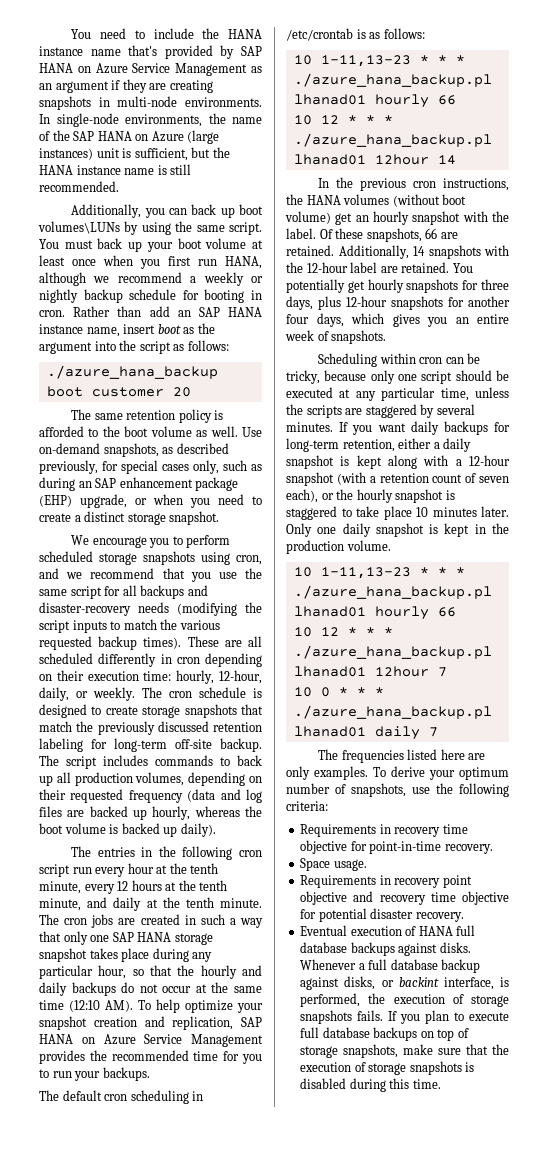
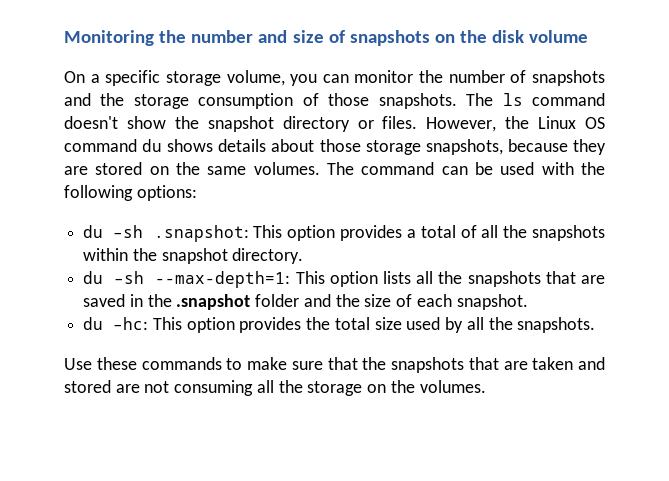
[71,28,262,39] [39,45,262,59] [39,63,262,76] [39,79,213,93] [39,96,262,110] [39,113,262,127] [39,130,220,144] [39,147,230,161] [39,164,192,175] [39,181,119,192] [71,204,263,218] [38,221,262,235] [39,238,263,252] [39,255,262,269] [39,272,263,286] [39,289,262,303] [39,306,262,317] [39,323,215,337] [39,340,229,354] [46,365,218,379] [46,386,191,397] [71,409,224,423] [39,426,262,437] [39,443,229,457] [39,460,262,474] [39,477,239,491] [39,494,262,508] [39,511,220,525] [71,535,231,548] [39,551,262,565] [39,568,262,582] [39,585,208,599] [39,602,262,616] [39,619,220,633] [39,636,262,650] [39,653,262,667] [39,670,262,684] [39,687,262,701] [39,704,263,718] [39,721,262,735] [39,738,262,752] [39,755,262,769] [39,772,262,786] [39,789,262,803] [39,806,262,820] [39,823,216,837] [71,846,262,860] [39,863,219,877] [39,880,228,894] [39,897,262,911] [39,914,263,928] [39,931,213,945] [39,948,213,962] [39,965,262,979] [39,982,262,996] [39,999,263,1013] [39,1016,262,1030] [39,1034,263,1047] [39,1050,262,1064] [39,1067,150,1081] [39,1090,204,1104] [286,28,425,41] [293,55,465,67] [293,73,492,87] [293,94,456,108] [293,115,393,125] [293,133,492,147] [293,154,456,165] [318,177,509,191] [286,194,467,207] [285,211,509,225] [286,228,458,242] [286,245,509,259] [286,262,473,273] [286,279,509,293] [286,296,510,310] [286,313,509,327] [285,330,387,344] [318,353,481,367] [286,370,509,384] [286,387,509,401] [286,404,475,418] [286,421,510,435] [286,438,472,452] [286,455,510,469] [286,472,509,486] [286,489,455,503] [286,506,509,520] [286,523,509,537] [286,540,391,554] [293,567,465,579] [293,585,492,599] [293,606,456,620] [293,627,393,637] [293,645,492,659] [293,666,447,677] [293,687,384,697] [293,705,492,719] [293,726,438,740] [318,749,486,763] [286,766,509,780] [286,783,509,797] [286,801,328,811] [300,824,468,837] [300,840,493,854] [300,858,367,871] [300,875,472,888] [300,891,509,905] [300,908,464,922] [300,925,476,936] [300,942,471,956] [300,959,481,973] [300,976,509,990] [300,993,509,1007] [300,1010,509,1024] [300,1027,469,1041] [300,1044,509,1058] [300,1061,475,1075] [300,1078,441,1092] You need to include the HANA instance name that's provided by SAP HANA on Azure Service Management as an argument if they are creating snapshots in multi-node environments. In single-node environments, the name of the SAP HANA on Azure (large instances) unit is sufficient, but the HANA instance name is still recommended. // Additionally, you can back up boot volumes\LUNs by using the same script. You must back up your boot volume at least once when you first run HANA, although we recommend a weekly or nightly backup schedule for booting in cron. Rather than add an SAP HANA instance name, insert boot as the argument into the script as follows: // ./azure_hana_backup boot customer 20 // The same retention policy is afforded to the boot volume as well. Use on-demand snapshots, as described previously, for special cases only, such as during an SAP enhancement package (EHP) upgrade, or when you need to create a distinct storage snapshot. // We encourage you to perform scheduled storage snapshots using cron, and we recommend that you use the same script for all backups and disaster-recovery needs (modifying the script inputs to match the various requested backup times). These are all scheduled differently in cron depending on their execution time: hourly, 12-hour, daily, or weekly. The cron schedule is designed to create storage snapshots that match the previously discussed retention labeling for long-term off-site backup. The script includes commands to back up all production volumes, depending on their requested frequency (data and log files are backed up hourly, whereas the boot volume is backed up daily). // The entries in the following cron script run every hour at the tenth minute, every 12 hours at the tenth minute, and daily at the tenth minute. The cron jobs are created in such a way that only one SAP HANA storage snapshot takes place during any particular hour, so that the hourly and daily backups do not occur at the same time (12:10 AM). To help optimize your snapshot creation and replication, SAP HANA on Azure Service Management provides the recommended time for you to run your backups. // The default cron scheduling in /etc/crontab is as follows: // 10 1-11,13-23 * * * ./azure_hana_backup.pl lhanad01 hourly 66 // 10 12 * * * ./azure_hana_backup.pl lhanad01 12hour 14 // In the previous cron instructions, the HANA volumes (without boot volume) get an hourly snapshot with the label. Of these snapshots, 66 are retained. Additionally, 14 snapshots with the 12-hour label are retained. You potentially get hourly snapshots for three days, plus 12-hour snapshots for another four days, which gives you an entire week of snapshots. // Scheduling within cron can be tricky, because only one script should be executed at any particular time, unless the scripts are staggered by several minutes. If you want daily backups for long-term retention, either a daily snapshot is kept along with a 12-hour snapshot (with a retention count of seven each), or the hourly snapshot is staggered to take place 10 minutes later. Only one daily snapshot is kept in the production volume. // 10 1-11,13-23 * * * ./azure_hana_backup.pl lhanad01 hourly 66 // 10 12 * * * ./azure_hana_backup.pl lhanad01 12hour 7 // 10 0 * * * ./azure_hana_backup.pl lhanad01 daily 7 // The frequencies listed here are only examples. To derive your optimum number of snapshots, use the following criteria: // Requirements in recovery time objective for point-in-time recovery. // Space usage. // Requirements in recovery point objective and recovery time objective for potential disaster recovery. // Eventual execution of HANA full database backups against disks. Whenever a full database backup against disks, or backint interface, is performed, the execution of storage snapshots fails. If you plan to execute full database backups on top of storage snapshots, make sure that the execution of storage snapshots is disabled during this time. -> [64,30,589,46] [64,70,605,86] [64,93,605,109] [64,116,605,132] [64,139,606,155] [64,162,605,175] [64,185,197,201] [83,225,605,242] [83,248,304,264] [83,271,605,288] [83,294,528,310] [83,317,596,333] [64,357,605,373] [64,380,486,396] Monitoring the number and size of snapshots on the disk volume // On a specific storage volume, you can monitor the number of snapshots and the storage consumption of those snapshots. The ls command doesn't show the snapshot directory or files. However, the Linux OS command du shows details about those storage snapshots, because they are stored on the same volumes. The command can be used with the following options: // du –sh .snapshot: This option provides a total of all the snapshots within the snapshot directory. // du –sh --max-depth=1: This option lists all the snapshots that are saved in the .snapshot folder and the size of each snapshot. // du –hc: This option provides the total size used by all the snapshots. // Use these commands to make sure that the snapshots that are taken and stored are not consuming all the storage on the volumes.

